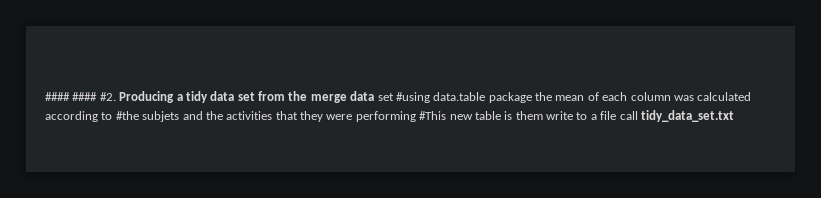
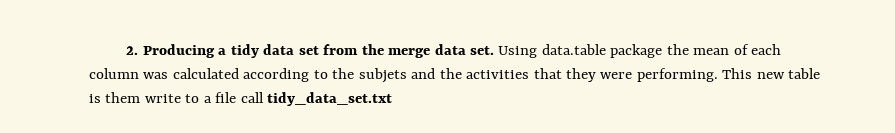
[45,92,116,101] #### #### #2. -> [126,46,139,55] 2.
[377,92,430,103] set #using -> [470,46,538,58] set. Using
[115,111,139,120] #the -> [332,68,355,79] the
[355,111,447,122] performing #This -> [636,68,753,82] performing. This

